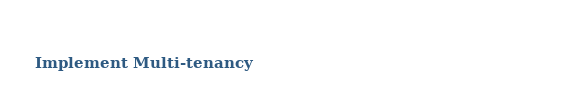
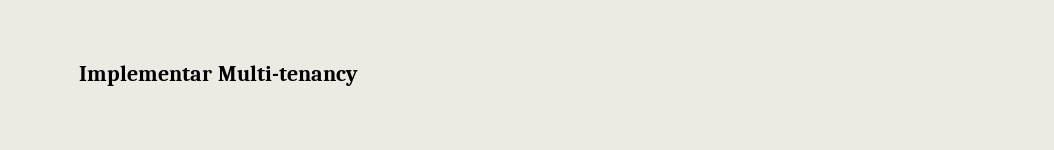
[35,57,128,71] Implement -> [79,65,212,86] Implementar

